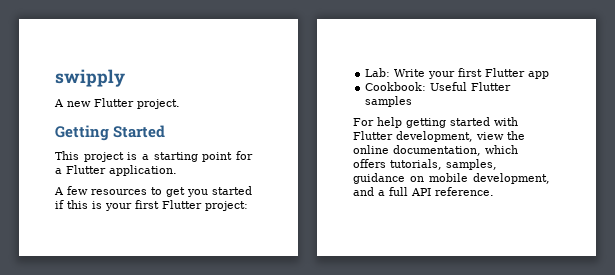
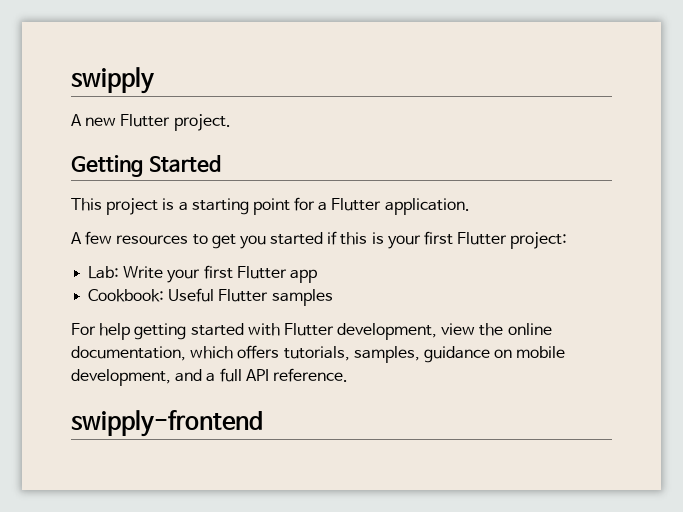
(494, 191) none -> [71,410,263,437] // swipply-frontend

